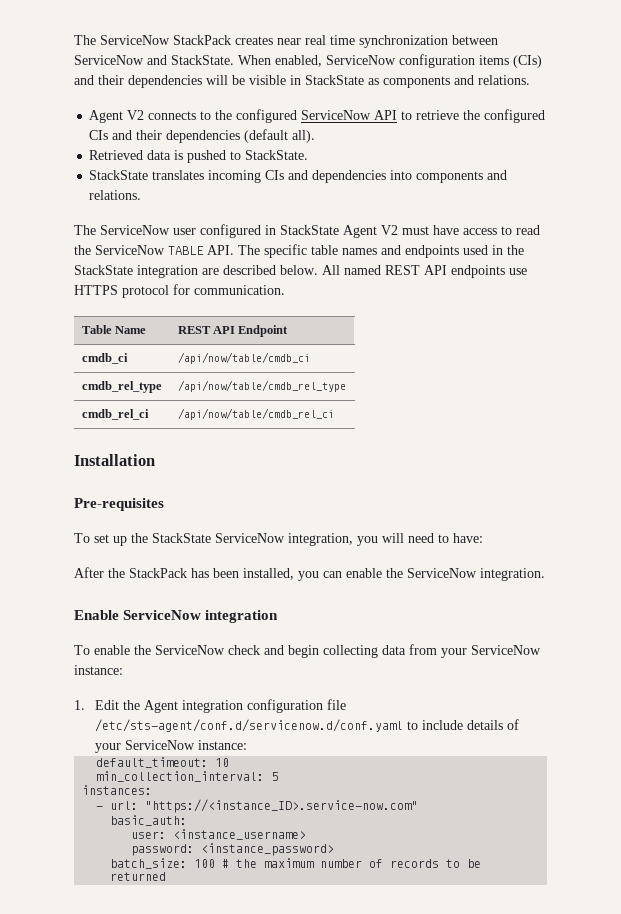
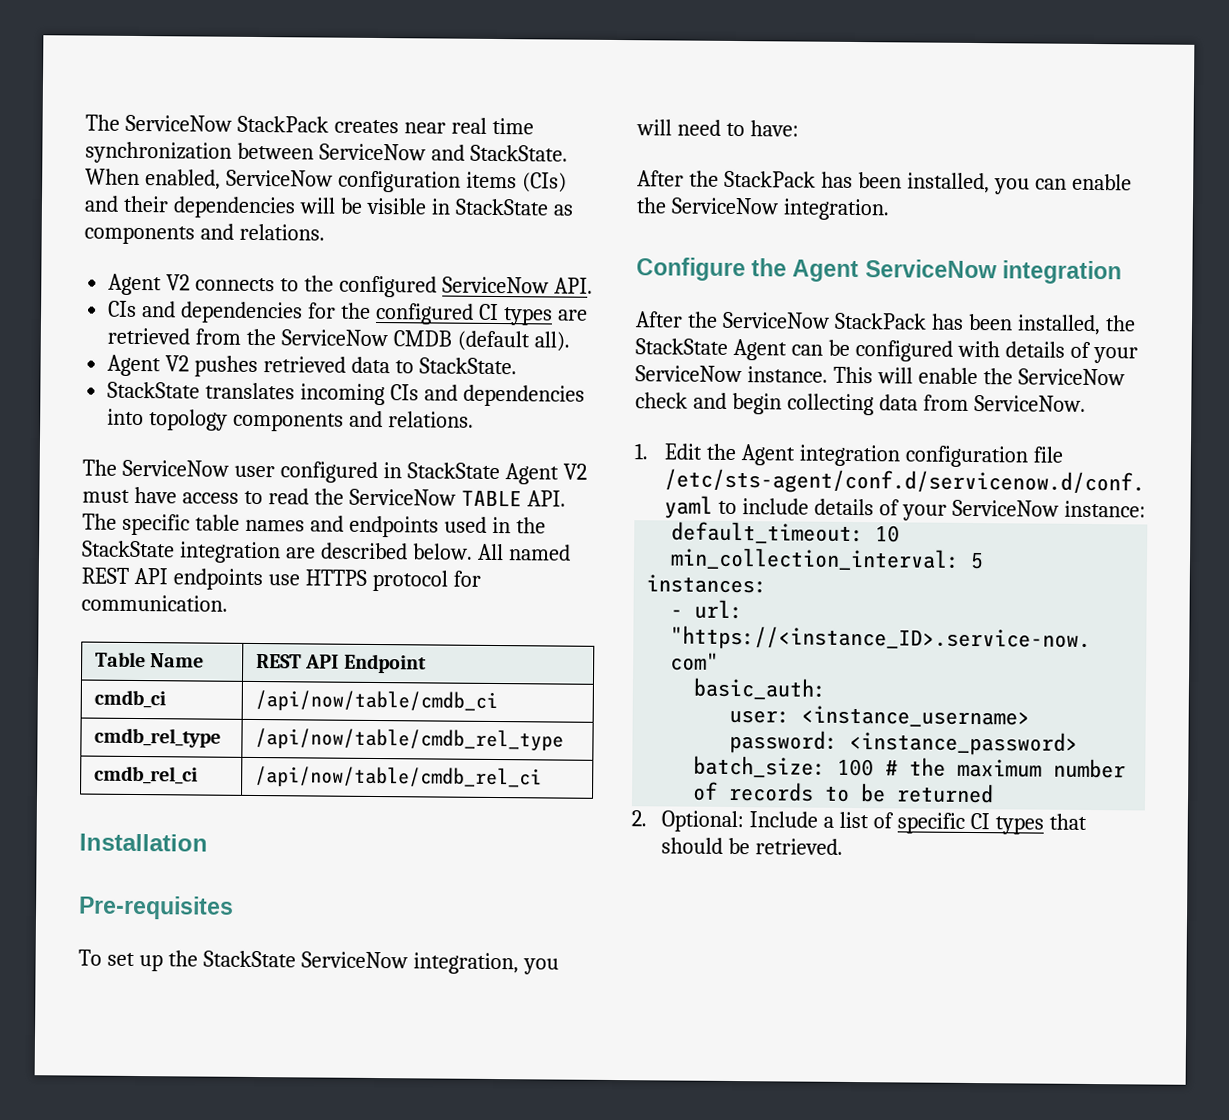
[374,109,546,123] [89,129,316,143] [89,150,227,163] API to retrieve the configured CIs and their dependencies (default all). // Retrieved data is pushed -> [553,277,593,294] [108,300,588,326] [107,327,570,352] [107,354,390,378] API. // CIs and dependencies for the configured CI types are retrieved from the ServiceNow CMDB (default all). // Agent V2 pushes retrieved data
(413, 175) none -> [149,409,229,431] topology
[74,610,119,620] Enable -> [636,257,860,283] Configure the Agent
[74,645,90,655] To -> [635,311,1136,336] [635,338,1138,364] [635,365,913,384] After the ServiceNow StackPack has been installed, the StackState Agent can be configured with details of your ServiceNow instance. This will
[441,645,541,658] [74,665,123,675] your ServiceNow instance: -> [973,395,1086,412] ServiceNow.
(167, 876) none -> [631,810,1087,835] [661,837,843,855] // 2. Optional: Include a list of specific CI types that should be retrieved.

